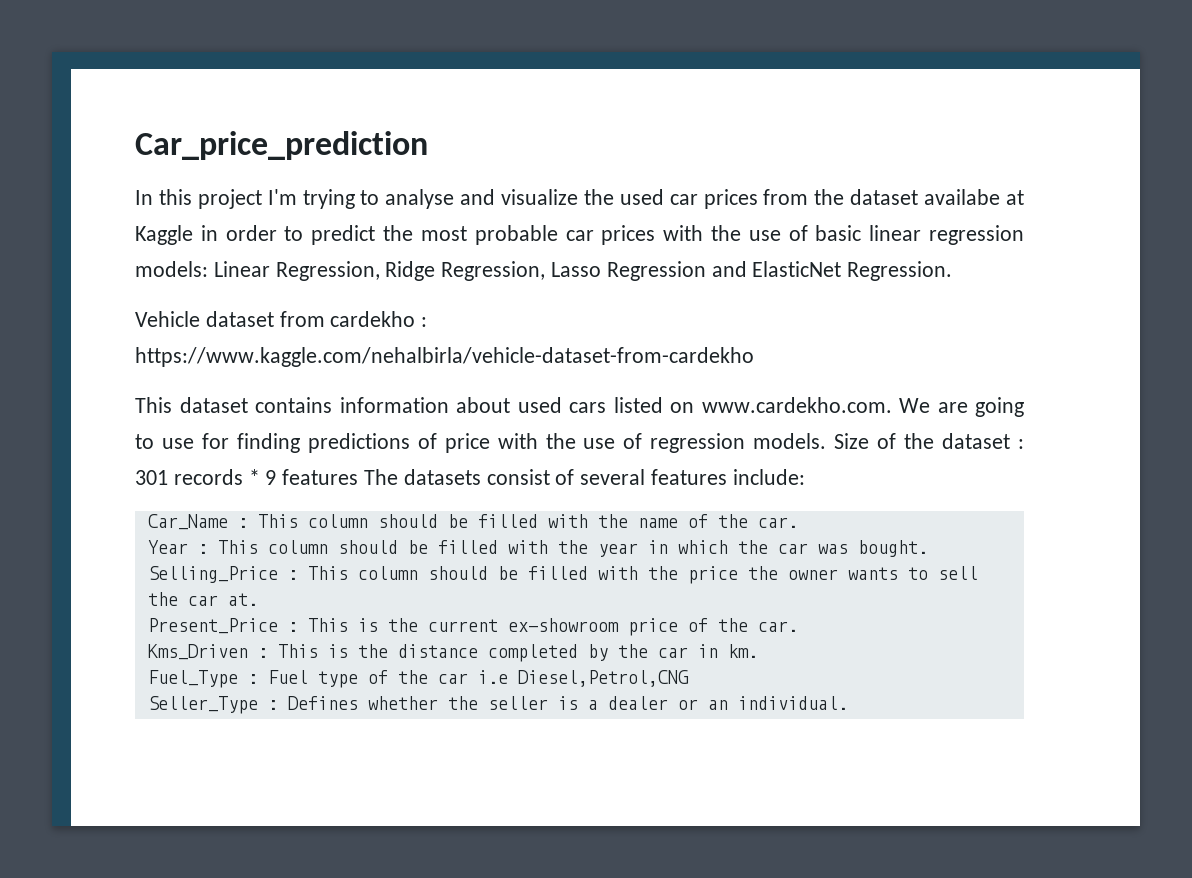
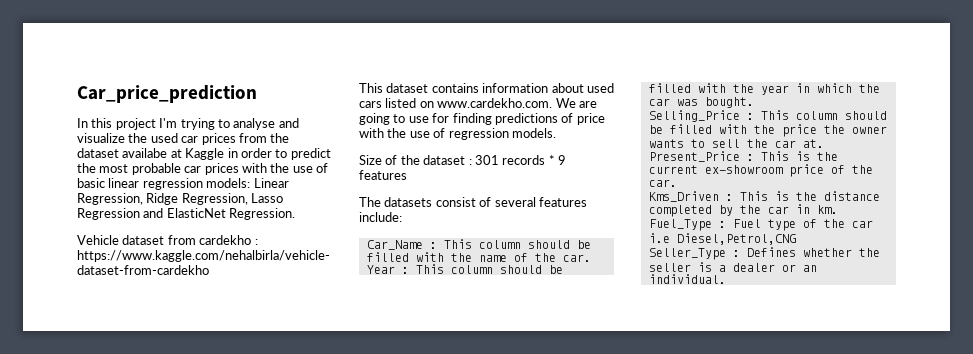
(827, 441) none -> (556, 133) //
(359, 477) none -> (407, 175) //

